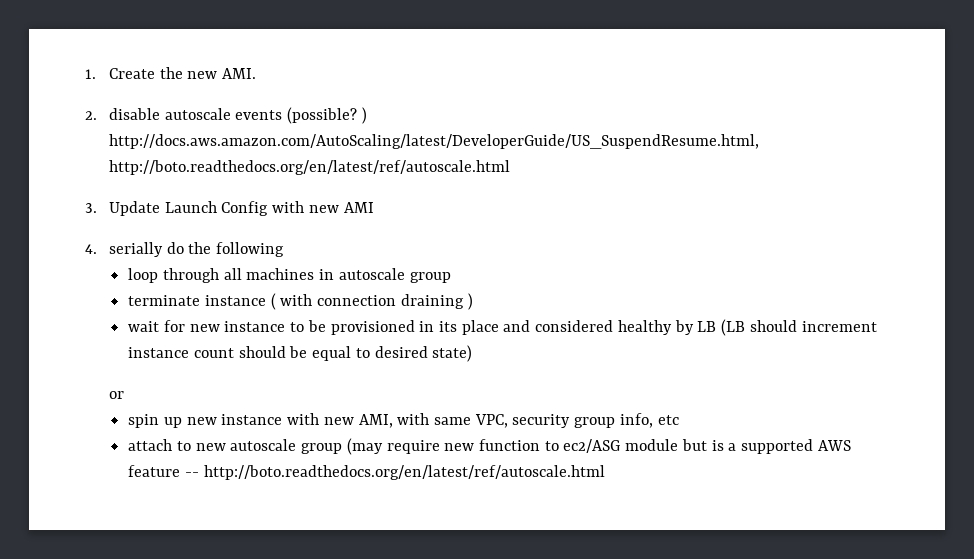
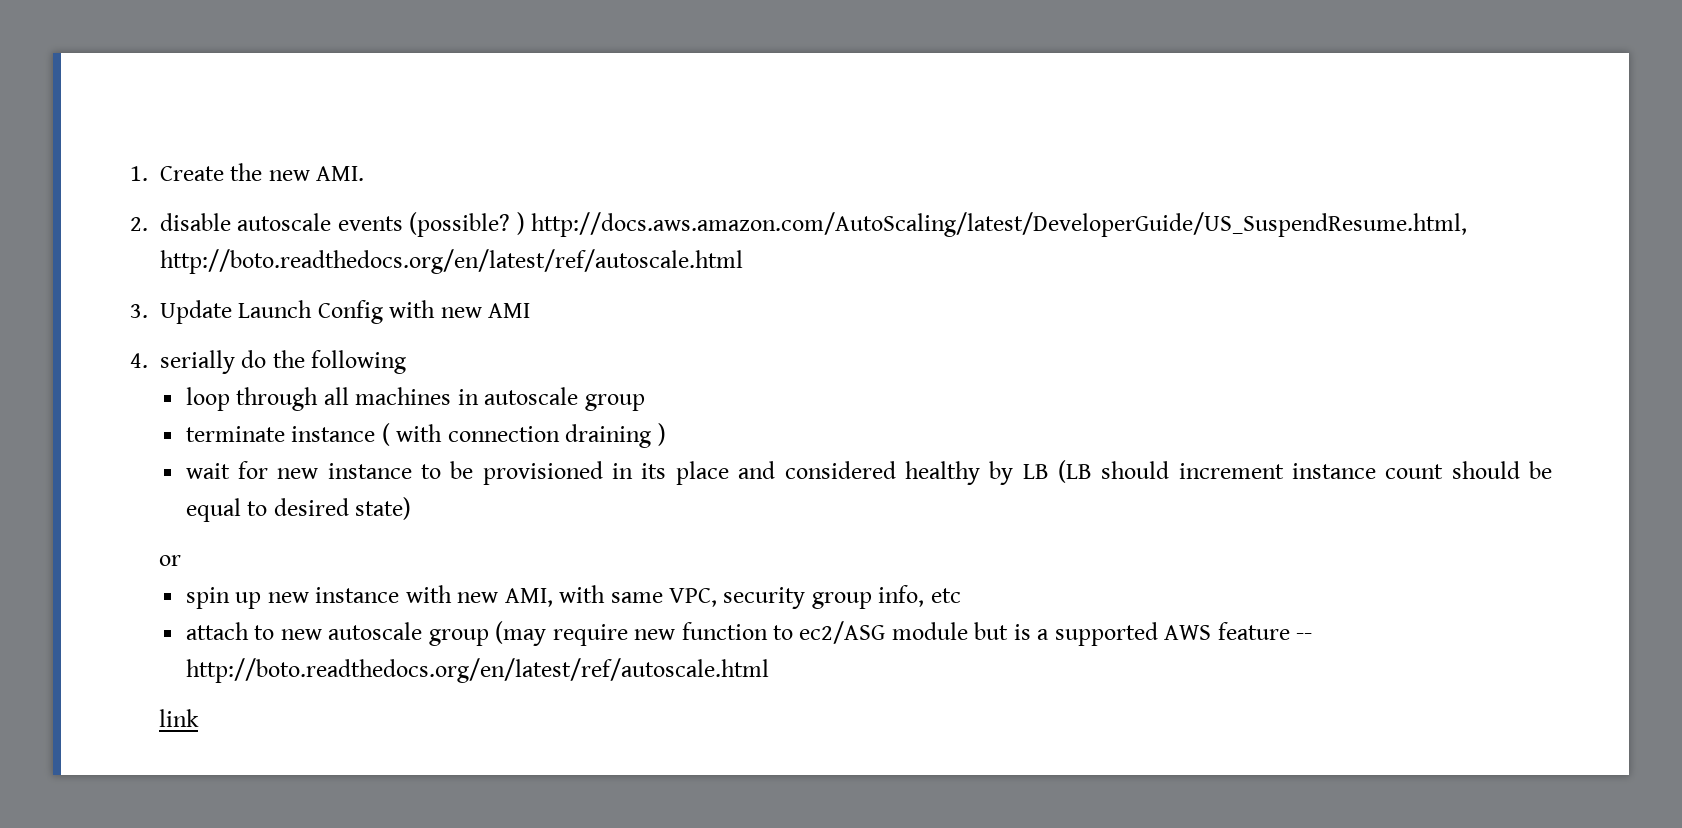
(605, 472) none -> [159,709,200,727] // link

